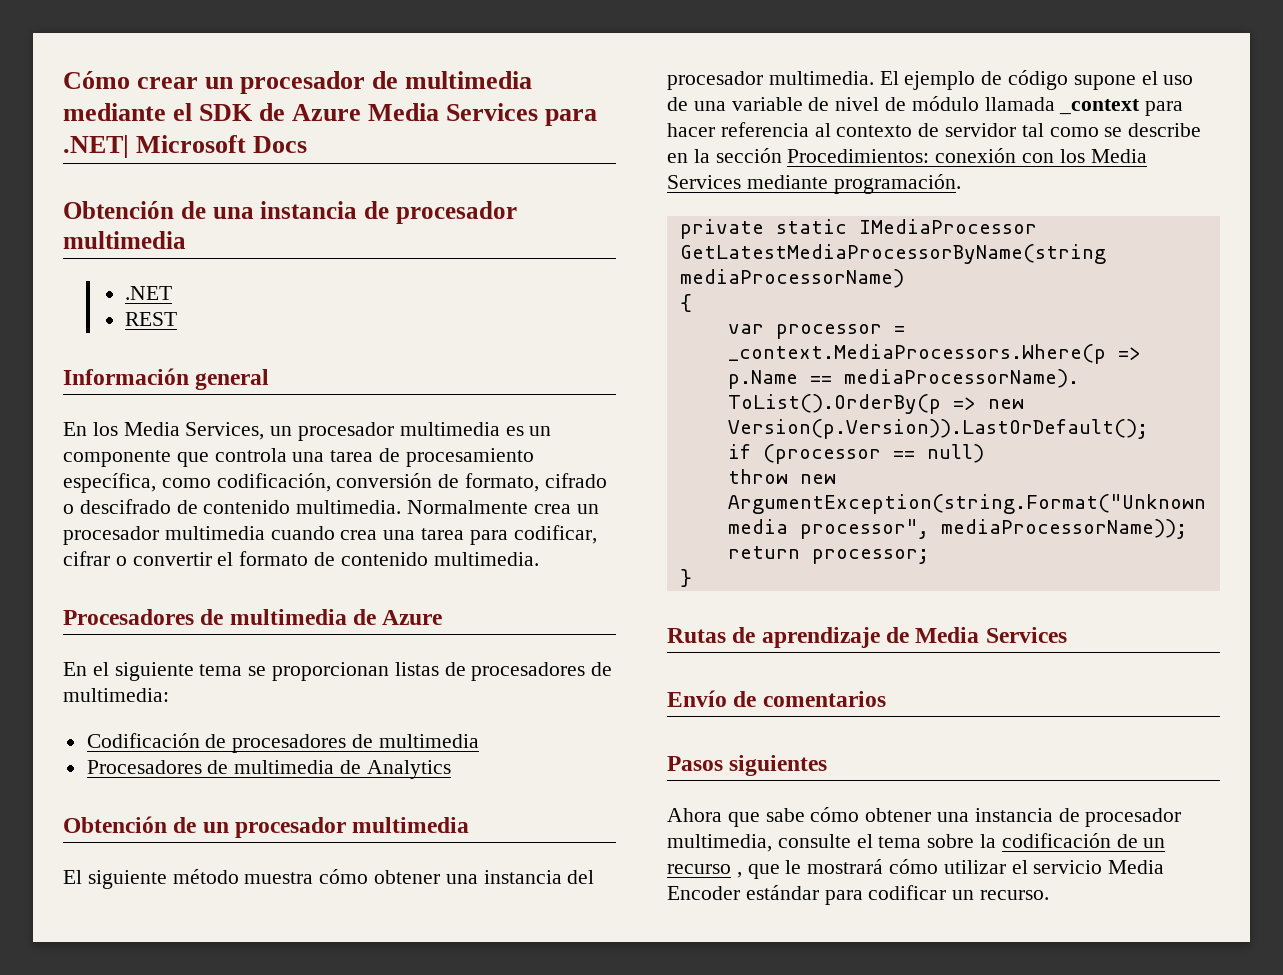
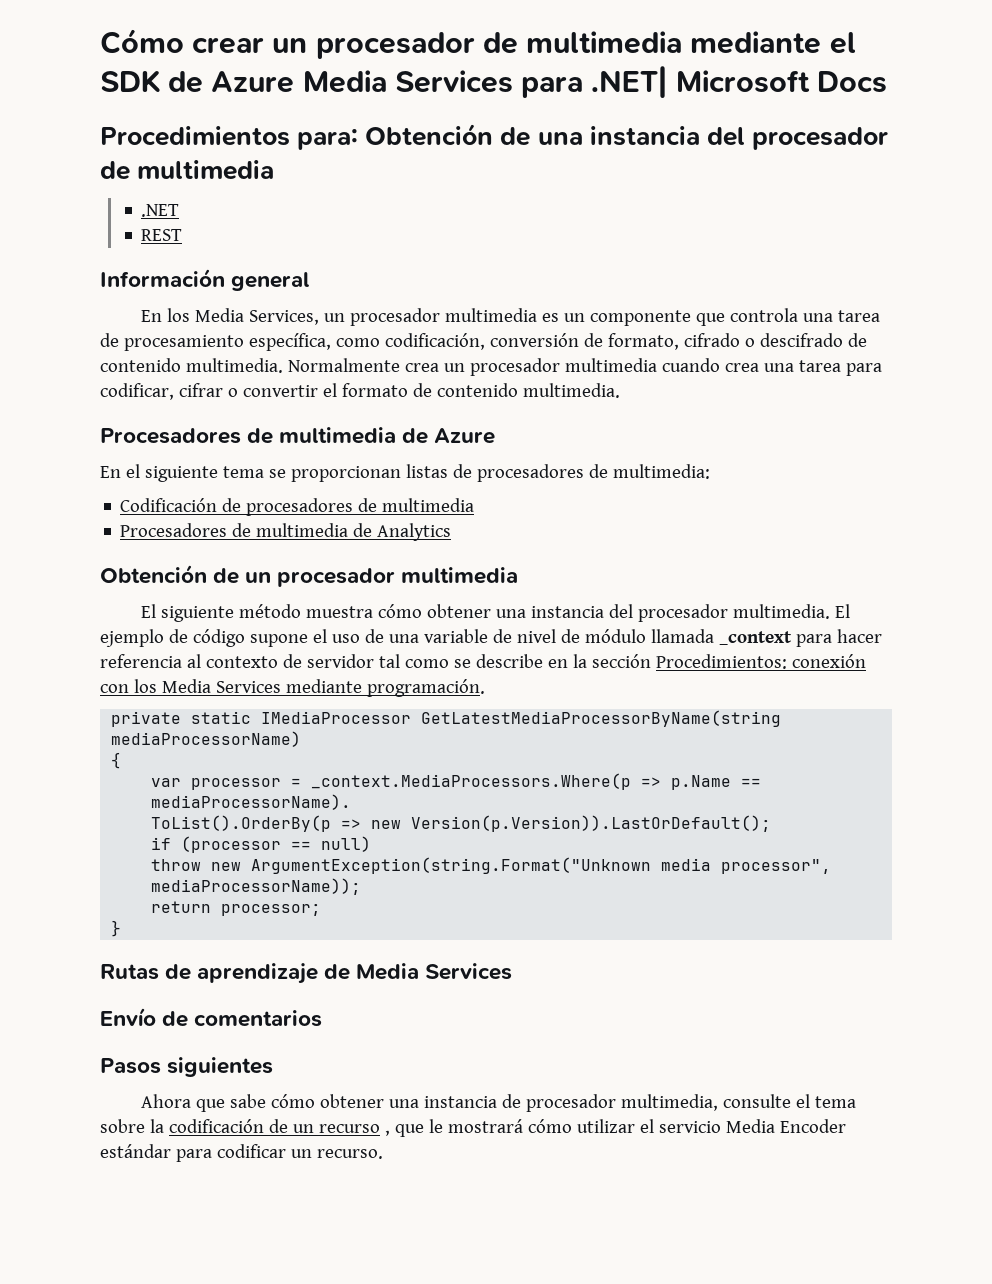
(308, 144) none -> [100,126,359,150] Procedimientos para:
[364,201,517,224] de procesador -> [706,127,889,150] [100,161,130,180] del procesador de

